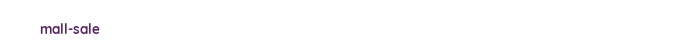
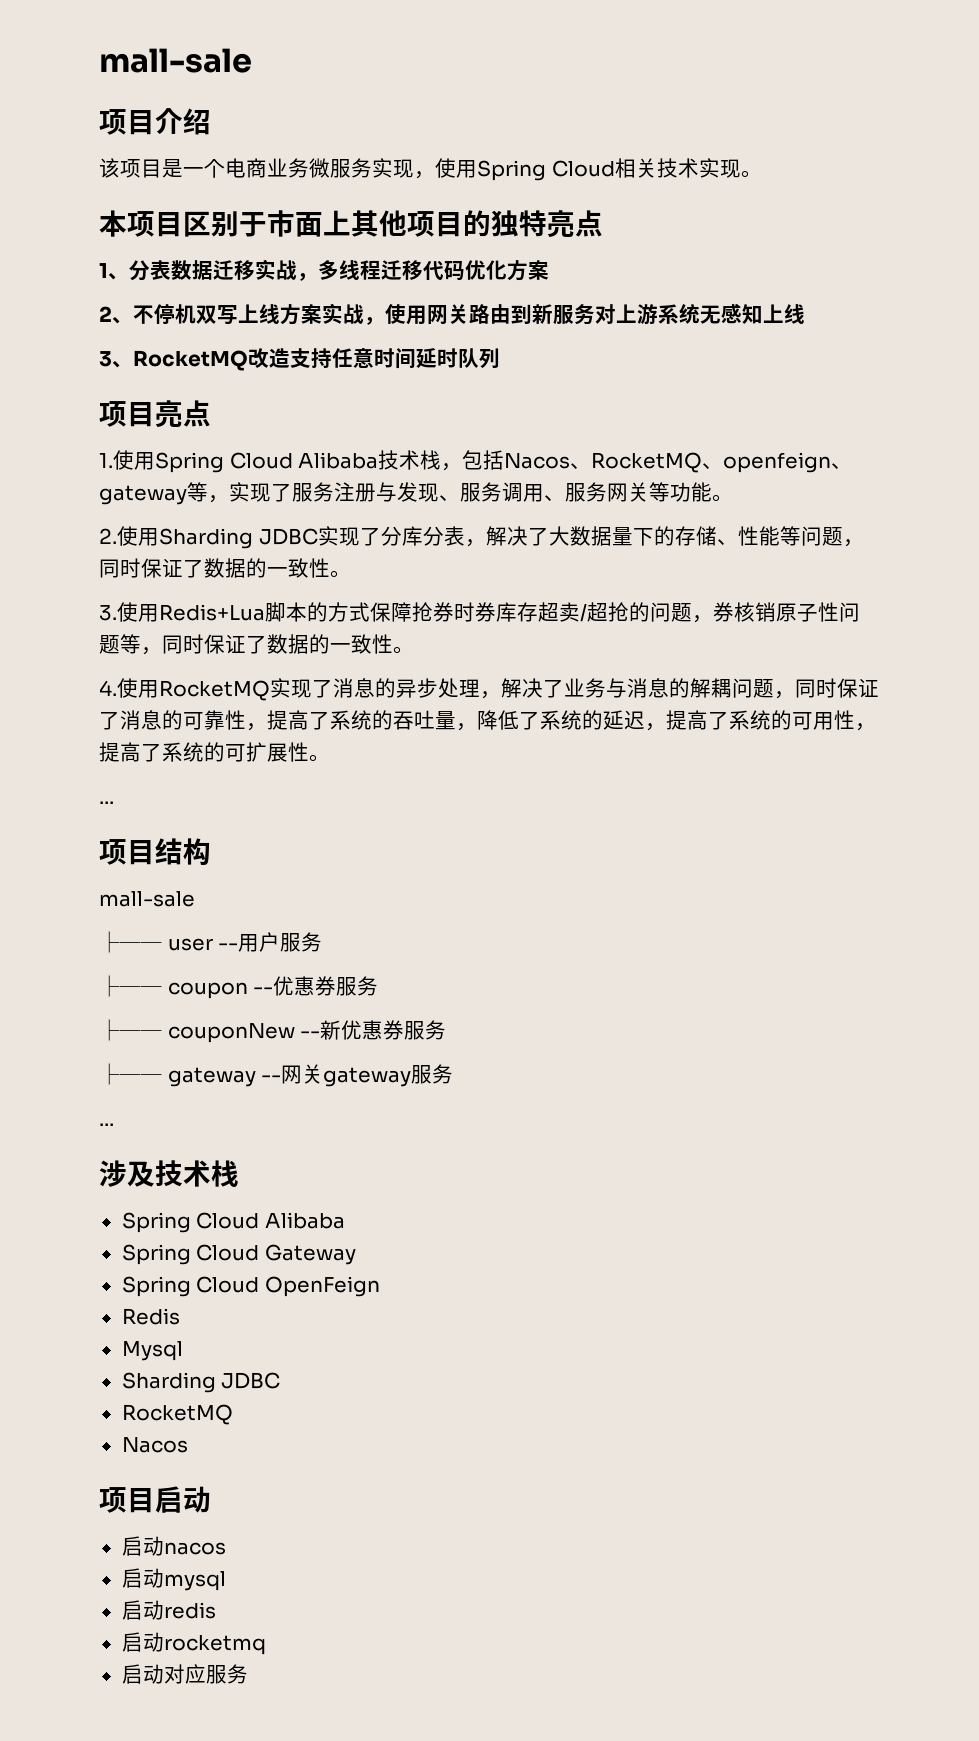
[40,23,100,34] mall-sale -> [99,48,252,73] [99,108,211,135] [99,158,762,181] [99,210,603,238] [99,259,549,281] [99,303,805,325] [99,348,500,371] [99,400,211,428] [99,450,853,473] [99,482,733,505] [99,526,864,549] [99,558,351,578] [99,602,860,623] [99,634,414,655] [99,678,879,701] [99,710,876,731] [99,742,330,762] [99,801,114,804] [99,838,211,866] [99,891,195,907] [99,931,323,953] [99,975,379,999] [99,1019,447,1043] [99,1063,454,1087] [99,1123,114,1126] [99,1160,239,1187] [121,1212,345,1233] [121,1244,356,1265] [121,1276,380,1297] [121,1308,180,1325] [121,1341,183,1361] [121,1372,281,1393] [121,1404,233,1425] [121,1437,188,1453] [99,1486,211,1513] [121,1536,226,1556] [121,1568,226,1591] [121,1600,216,1620] [121,1632,266,1655] [121,1664,248,1684] mall-sale // 项目介绍 // 该项目是一个电商业务微服务实现，使用Spring Cloud相关技术实现。 // 本项目区别于市面上其他项目的独特亮点 // 1、分表数据迁移实战，多线程迁移代码优化方案 // 2、不停机双写上线方案实战，使用网关路由到新服务对上游系统无感知上线 // 3、RocketMQ改造支持任意时间延时队列 // 项目亮点 // 1.使用Spring Cloud Alibaba技术栈，包括Nacos、RocketMQ、openfeign、gateway等，实现了服务注册与发现、服务调用、服务网关等功能。 // 2.使用Sharding JDBC实现了分库分表，解决了大数据量下的存储、性能等问题，同时保证了数据的一致性。 // 3.使用Redis+Lua脚本的方式保障抢券时券库存超卖/超抢的问题，券核销原子性问题等，同时保证了数据的一致性。 // 4.使用RocketMQ实现了消息的异步处理，解决了业务与消息的解耦问题，同时保证了消息的可靠性，提高了系统的吞吐量，降低了系统的延迟，提高了系统的可用性，提高了系统的可扩展性。 // ... // 项目结构 // mall-sale // ├── user --用户服务 // ├── coupon --优惠券服务 // ├── couponNew --新优惠券服务 // ├── gateway --网关gateway服务 // ... // 涉及技术栈 // Spring Cloud Alibaba // Spring Cloud Gateway // Spring Cloud OpenFeign // Redis // Mysql // Sharding JDBC // RocketMQ // Nacos // 项目启动 // 启动nacos // 启动mysql // 启动redis // 启动rocketmq // 启动对应服务

